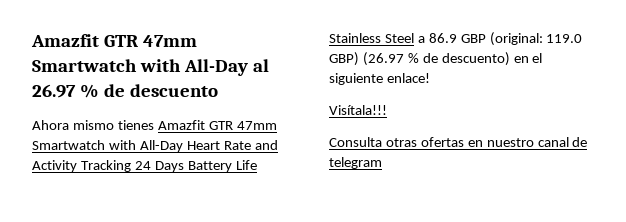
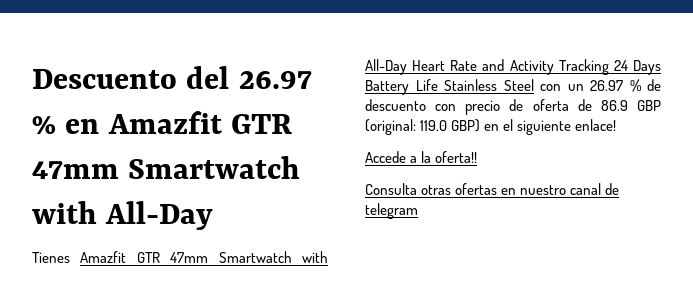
[31,34,198,47] [32,59,270,76] [32,84,219,98] [32,120,154,130] Amazfit GTR 47mm Smartwatch with All-Day al 26.97 % de descuento // Ahora mismo tienes -> [32,66,312,89] [32,111,293,134] [32,156,301,179] [32,201,214,230] [32,252,70,263] Descuento del 26.97 % en Amazfit GTR 47mm Smartwatch with All-Day // Tienes
[417,36,425,43] a -> [540,79,661,92] [365,99,592,115] con un 26.97 % de descuento con precio de oferta de
[362,52,510,66] (26.97 % de descuento) -> (481, 125) none
[329,105,387,115] Visítala!!! -> [365,151,478,163] Accede a la oferta!!

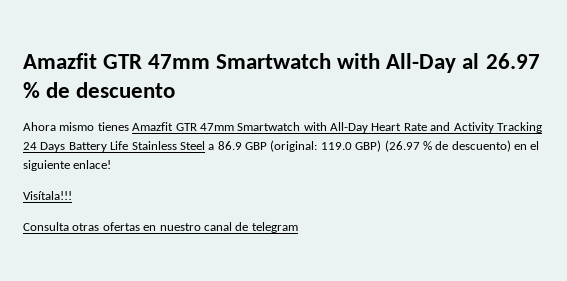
[32,66,312,89] [32,111,293,134] [32,156,301,179] [32,201,214,230] [32,252,70,263] Descuento del 26.97 % en Amazfit GTR 47mm Smartwatch with All-Day // Tienes -> [23,53,540,73] [23,82,176,98] [23,122,129,131] Amazfit GTR 47mm Smartwatch with All-Day al 26.97 % de descuento // Ahora mismo tienes
[540,79,661,92] [365,99,592,115] con un 26.97 % de descuento con precio de oferta de -> [208,144,215,150] a
(481, 125) none -> [384,140,511,152] (26.97 % de descuento)
[365,151,478,163] Accede a la oferta!! -> [23,191,72,200] Visítala!!!

